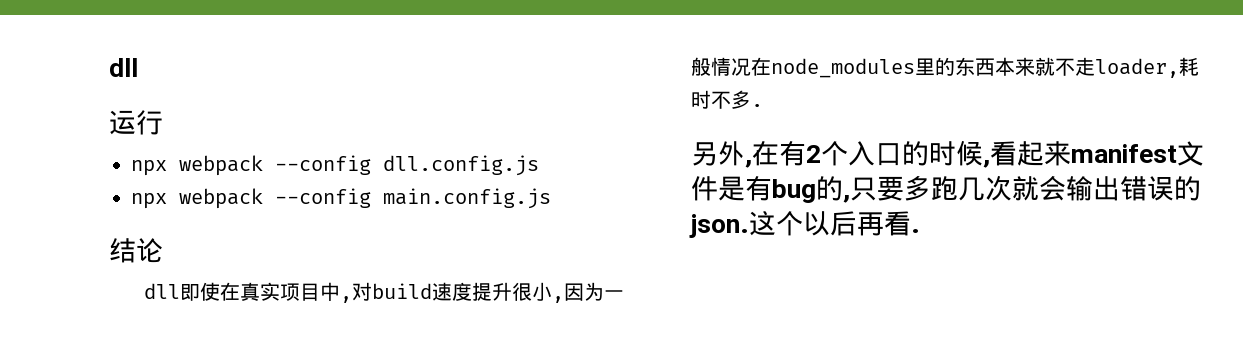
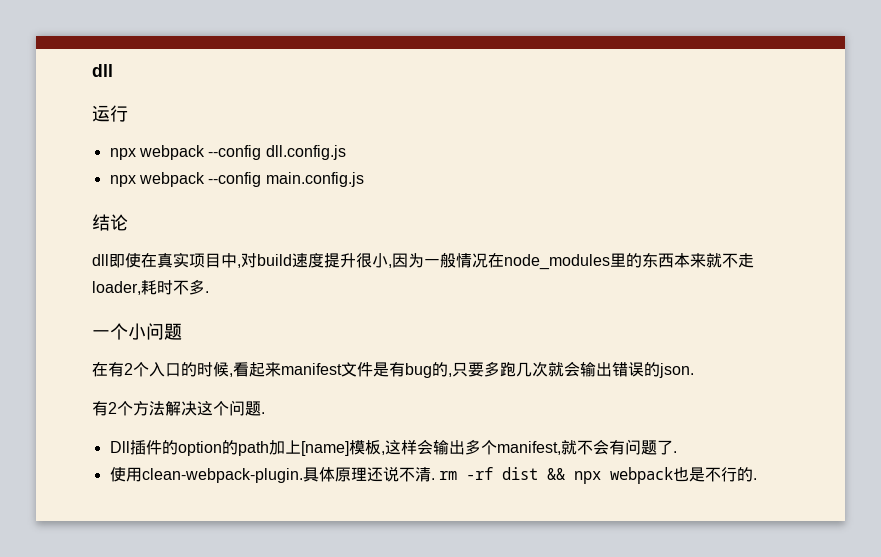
[691,141,752,168] 另外, -> [92,323,182,340] 一个小问题 //
[749,211,911,236] 这个以后再看 -> [92,400,265,416] [109,439,677,456] [109,466,753,484] // 有2个方法解决这个问题. // Dll插件的option的path加上[name]模板,这样会输出多个manifest,就不会有问题了. // 使用clean-webpack-plugin.具体原理还说不清. rm -rf dist && npx webpack也是不行的

